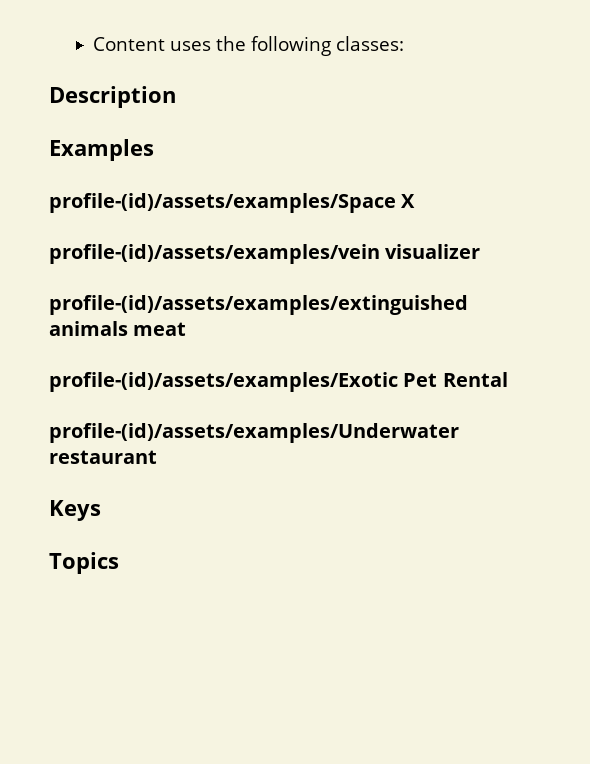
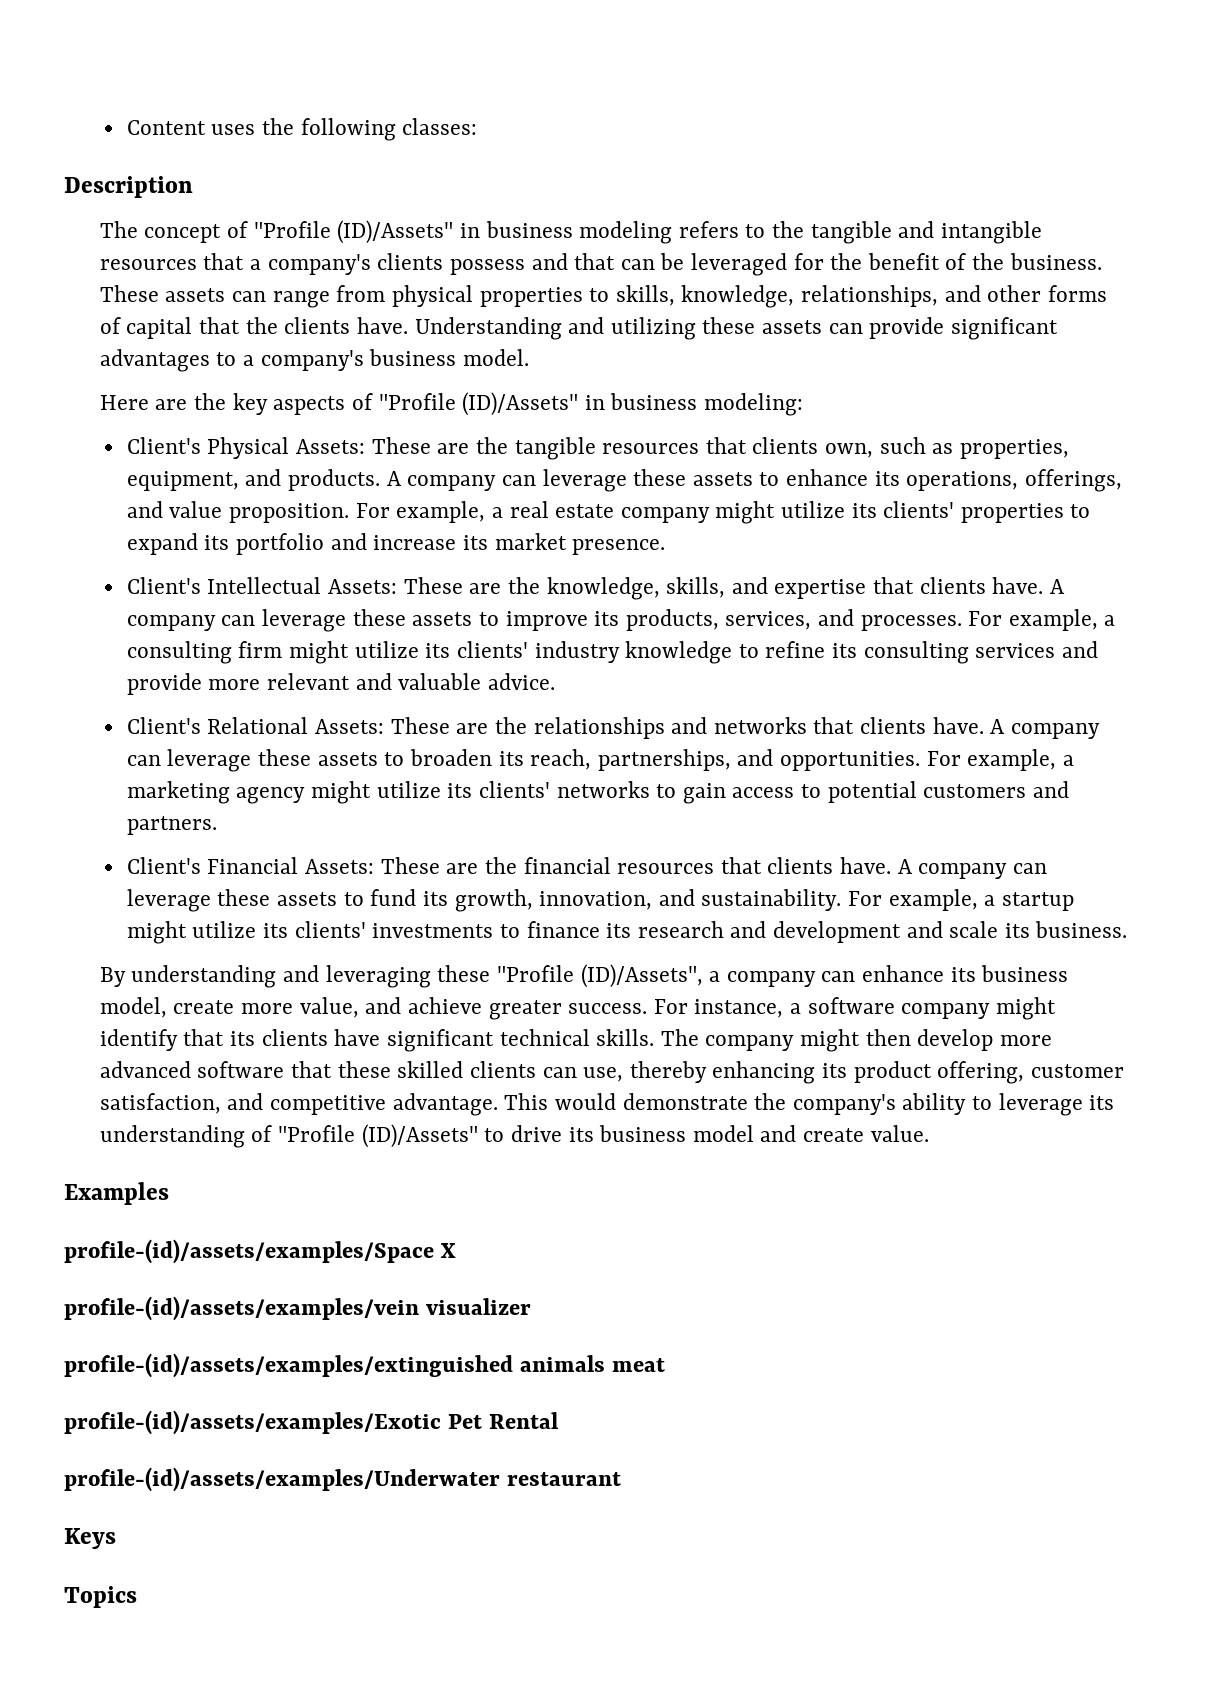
(176, 97) none -> [99,220,1042,244] [99,253,1102,276] [99,285,1107,308] [99,317,1058,340] [99,349,529,372] [99,392,804,416] [126,437,1069,460] [126,469,1122,492] [126,501,1091,524] [126,533,666,555] [126,577,1065,600] [126,609,1116,632] [126,641,1098,664] [126,673,555,695] [126,717,1100,739] [126,749,1074,772] [126,781,1069,804] [126,816,217,835] [126,857,1047,879] [126,889,1074,912] [126,921,1128,944] [99,964,1069,988] [99,997,1056,1020] [99,1029,1052,1052] [99,1061,1124,1084] [99,1093,1115,1116] [99,1124,929,1148] // The concept of "Profile (ID)/Assets" in business modeling refers to the tangible and intangible resources that a company's clients possess and that can be leveraged for the benefit of the business. These assets can range from physical properties to skills, knowledge, relationships, and other forms of capital that the clients have. Understanding and utilizing these assets can provide significant advantages to a company's business model. // Here are the key aspects of "Profile (ID)/Assets" in business modeling: // Client's Physical Assets: These are the tangible resources that clients own, such as properties, equipment, and products. A company can leverage these assets to enhance its operations, offerings, and value proposition. For example, a real estate company might utilize its clients' properties to expand its portfolio and increase its market presence. // Client's Intellectual Assets: These are the knowledge, skills, and expertise that clients have. A company can leverage these assets to improve its products, services, and processes. For example, a consulting firm might utilize its clients' industry knowledge to refine its consulting services and provide more relevant and valuable advice. // Client's Relational Assets: These are the relationships and networks that clients have. A company can leverage these assets to broaden its reach, partnerships, and opportunities. For example, a marketing agency might utilize its clients' networks to gain access to potential customers and partners. // Client's Financial Assets: These are the financial resources that clients have. A company can leverage these assets to fund its growth, innovation, and sustainability. For example, a startup might utilize its clients' investments to finance its research and development and scale its business. // By understanding and leveraging these "Profile (ID)/Assets", a company can enhance its business model, create more value, and achieve greater success. For instance, a software company might identify that its clients have significant technical skills. The company might then develop more advanced software that these skilled clients can use, thereby enhancing its product offering, customer satisfaction, and competitive advantage. This would demonstrate the company's ability to leverage its understanding of "Profile (ID)/Assets" to drive its business model and create value.

